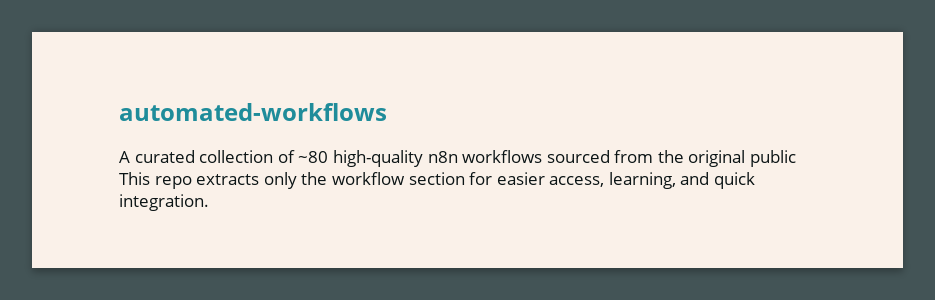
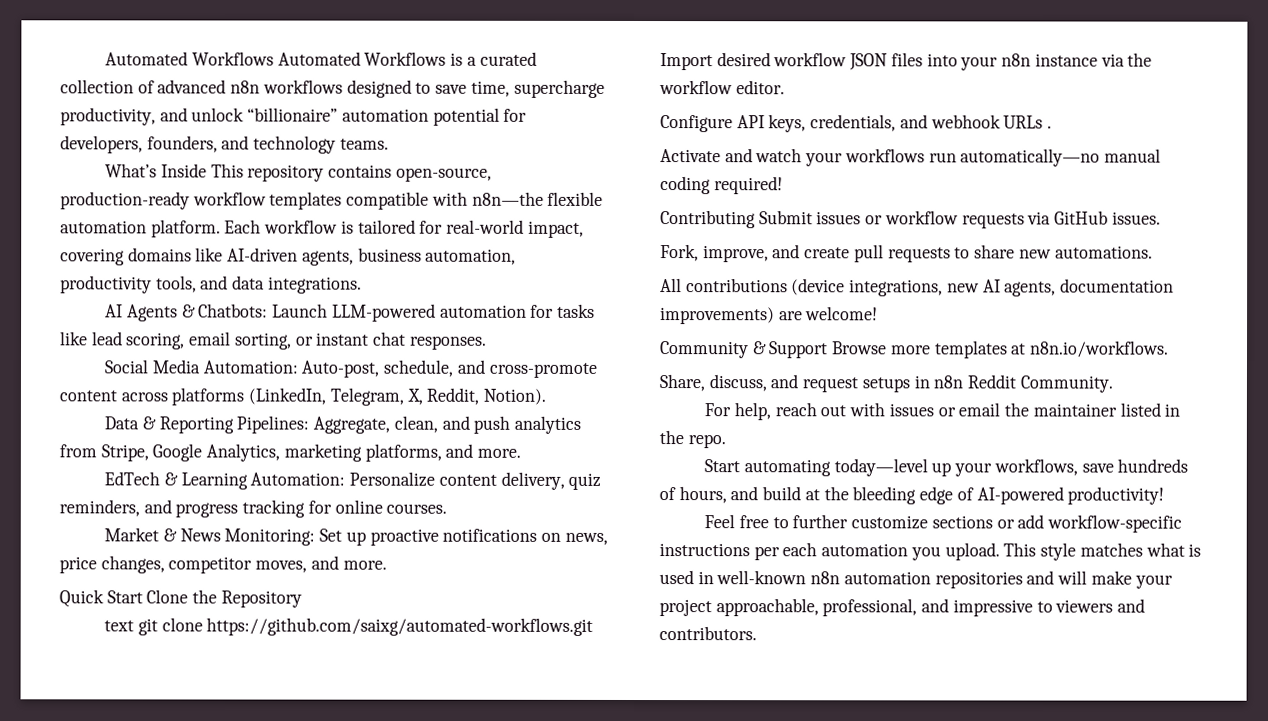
[119,103,387,121] [119,150,797,167] [119,172,756,189] [119,194,209,211] automated-workflows // A curated collection of ~80 high-quality n8n workflows sourced from the original public This repo extracts only the workflow section for easier access, learning, and quick integration. -> [105,51,537,66] [60,79,605,98] [60,107,528,126] [60,135,389,154] [105,163,492,182] [60,191,604,210] [60,219,584,238] [60,247,517,266] [60,275,362,294] [105,303,596,322] [60,331,487,350] [104,359,597,378] [59,387,547,406] [104,415,582,434] [59,443,522,462] [104,471,602,490] [59,499,448,518] [104,527,608,546] [59,555,387,574] [59,589,302,608] [104,617,594,636] [660,52,1153,71] [659,80,785,95] [660,114,1053,133] [660,148,1162,167] [660,176,783,195] [660,210,1161,229] [660,244,1153,263] [660,278,1175,297] [660,306,879,325] [660,340,1170,359] [659,374,1113,393] [704,402,1181,421] [659,430,726,449] [704,458,1189,477] [659,486,1165,505] [704,514,1183,533] [659,542,1202,561] [659,570,1173,589] [659,598,1146,617] [659,626,757,641] Automated Workflows Automated Workflows is a curated collection of advanced n8n workflows designed to save time, supercharge productivity, and unlock “billionaire” automation potential for developers, founders, and technology teams. // What’s Inside This repository contains open-source, production-ready workflow templates compatible with n8n—the flexible automation platform. Each workflow is tailored for real-world impact, covering domains like AI-driven agents, business automation, productivity tools, and data integrations. // AI Agents & Chatbots: Launch LLM-powered automation for tasks like lead scoring, email sorting, or instant chat responses. // Social Media Automation: Auto-post, schedule, and cross-promote content across platforms (LinkedIn, Telegram, X, Reddit, Notion). // Data & Reporting Pipelines: Aggregate, clean, and push analytics from Stripe, Google Analytics, marketing platforms, and more. // EdTech & Learning Automation: Personalize content delivery, quiz reminders, and progress tracking for online courses. // Market & News Monitoring: Set up proactive notifications on news, price changes, competitor moves, and more. // Quick Start Clone the Repository // text git clone https://github.com/saixg/automated-workflows.git Import desired workflow JSON files into your n8n instance via the workflow editor. // Configure API keys, credentials, and webhook URLs . // Activate and watch your workflows run automatically—no manual coding required! // Contributing Submit issues or workflow requests via GitHub issues. // Fork, improve, and create pull requests to share new automations. // All contributions (device integrations, new AI agents, documentation improvements) are welcome! // Community & Support Browse more templates at n8n.io/workflows. // Share, discuss, and request setups in n8n Reddit Community. // For help, reach out with issues or email the maintainer listed in the repo. // Start automating today—level up your workflows, save hundreds of hours, and build at the bleeding edge of AI-powered productivity! // Feel free to further customize sections or add workflow-specific instructions per each automation you upload. This style matches what is used in well-known n8n automation repositories and will make your project approachable, professional, and impressive to viewers and contributors.

